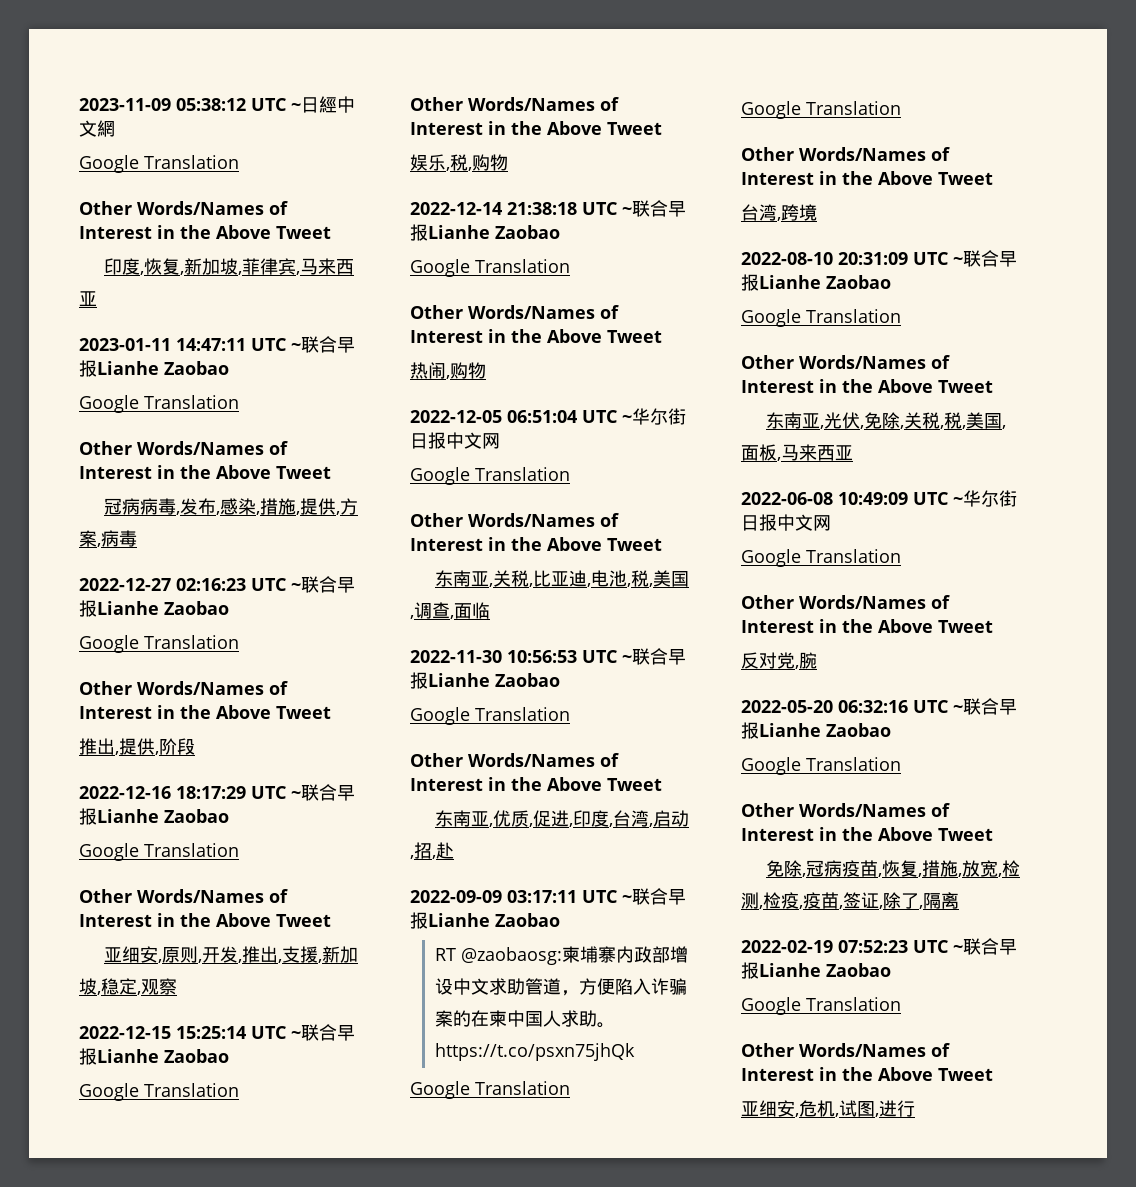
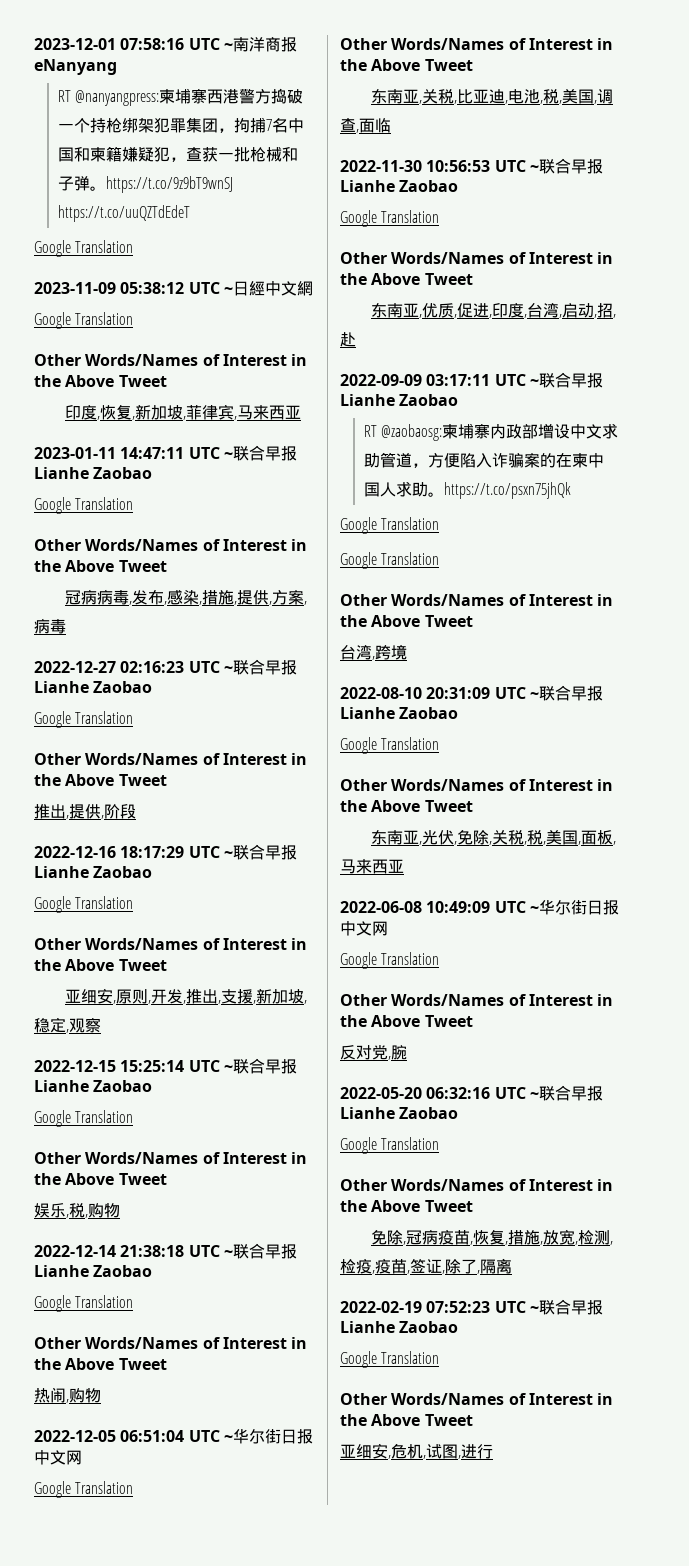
(79, 104) none -> [34,37,297,52] [34,59,117,75] [57,88,304,106] [57,117,304,133] [57,146,298,162] [57,176,233,193] [57,205,190,222] [34,240,134,257] 2023-12-01 07:58:16 UTC ~南洋商报eNanyang // RT @nanyangpress:柬埔寨西港警方捣破一个持枪绑架犯罪集团，拘捕7名中国和柬籍嫌疑犯，查获一批枪械和子弹。https://t.co/9z9bT9wnSJ https://t.co/uuQZTdEdeT // Google Translation //

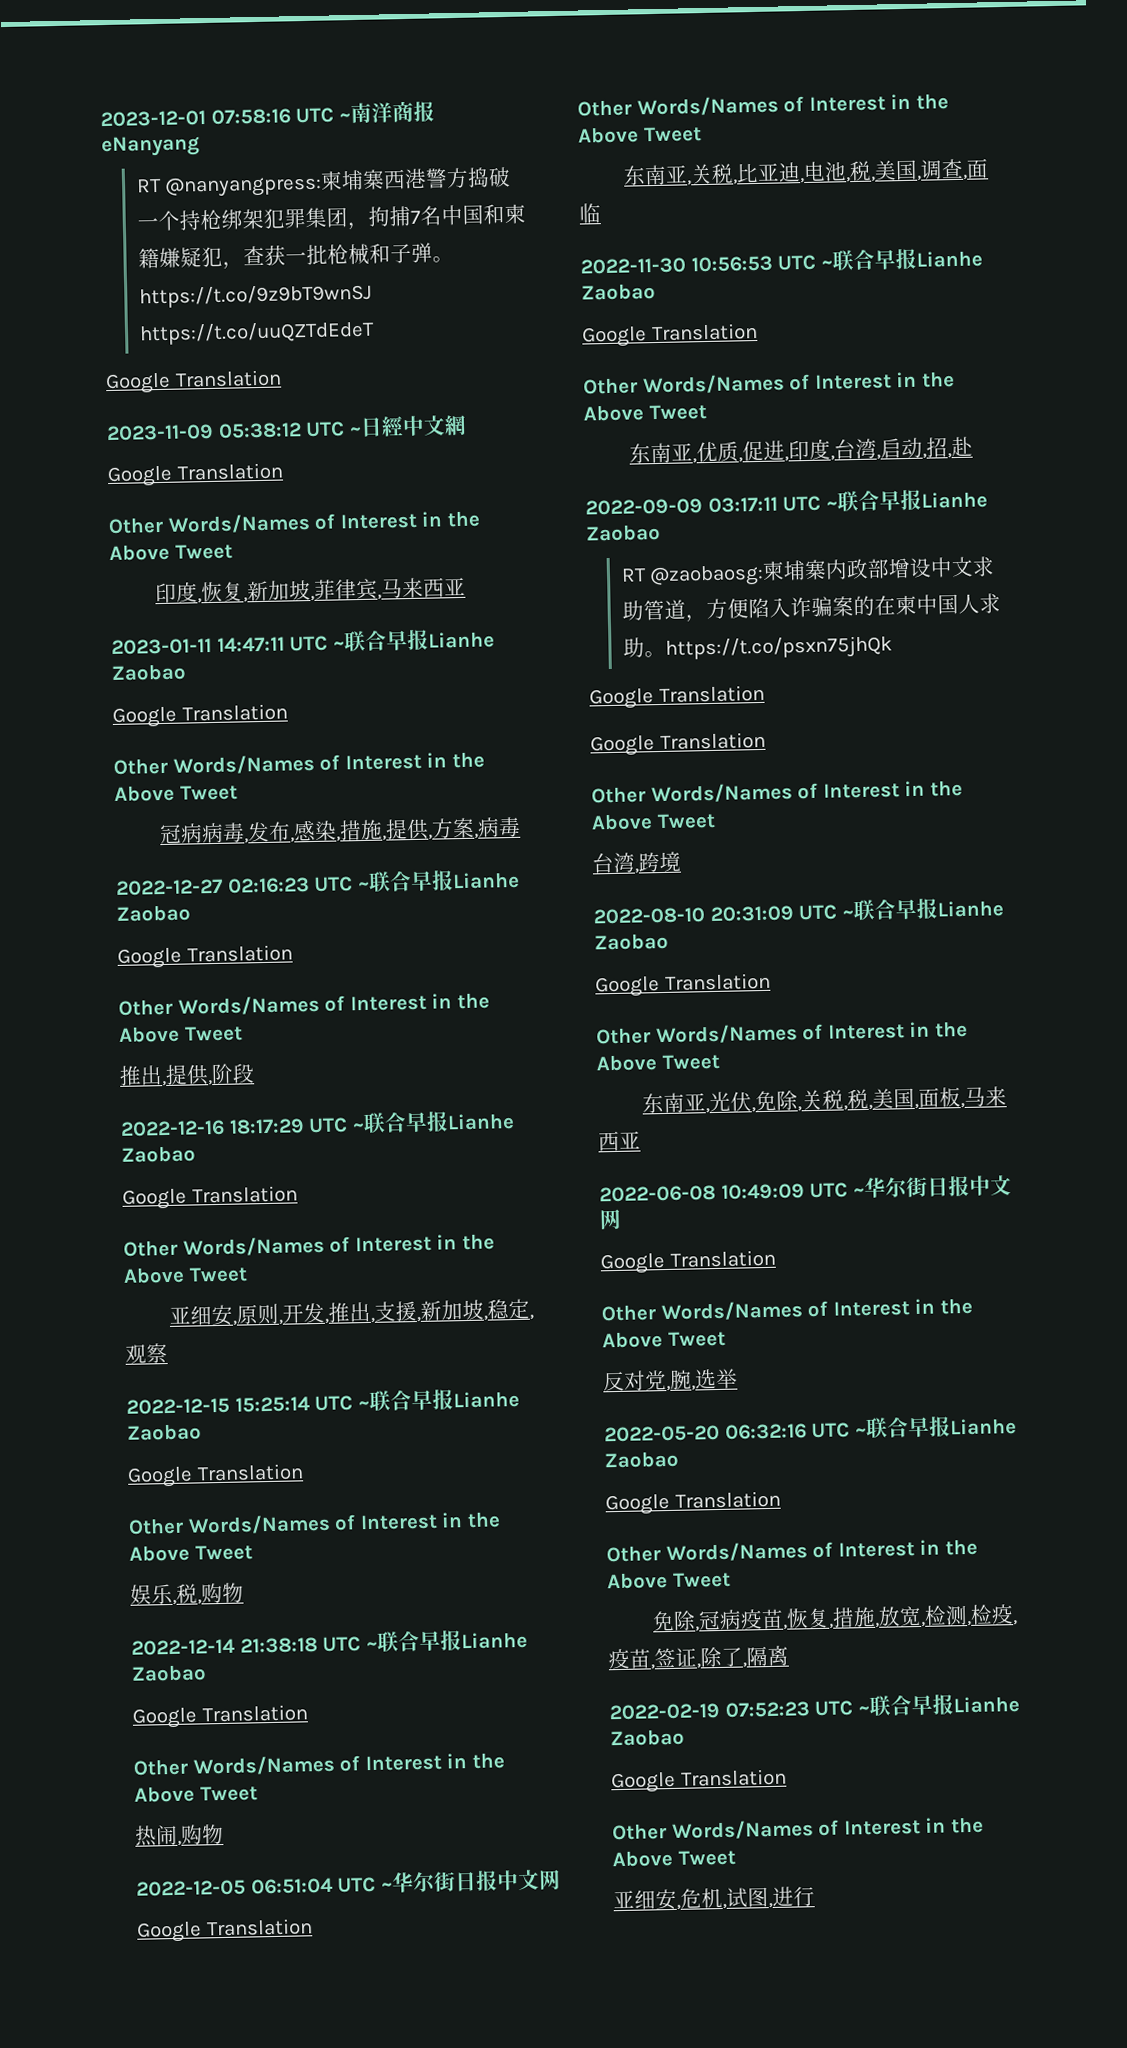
(407, 1052) none -> [691,1368,738,1391] ,选举

